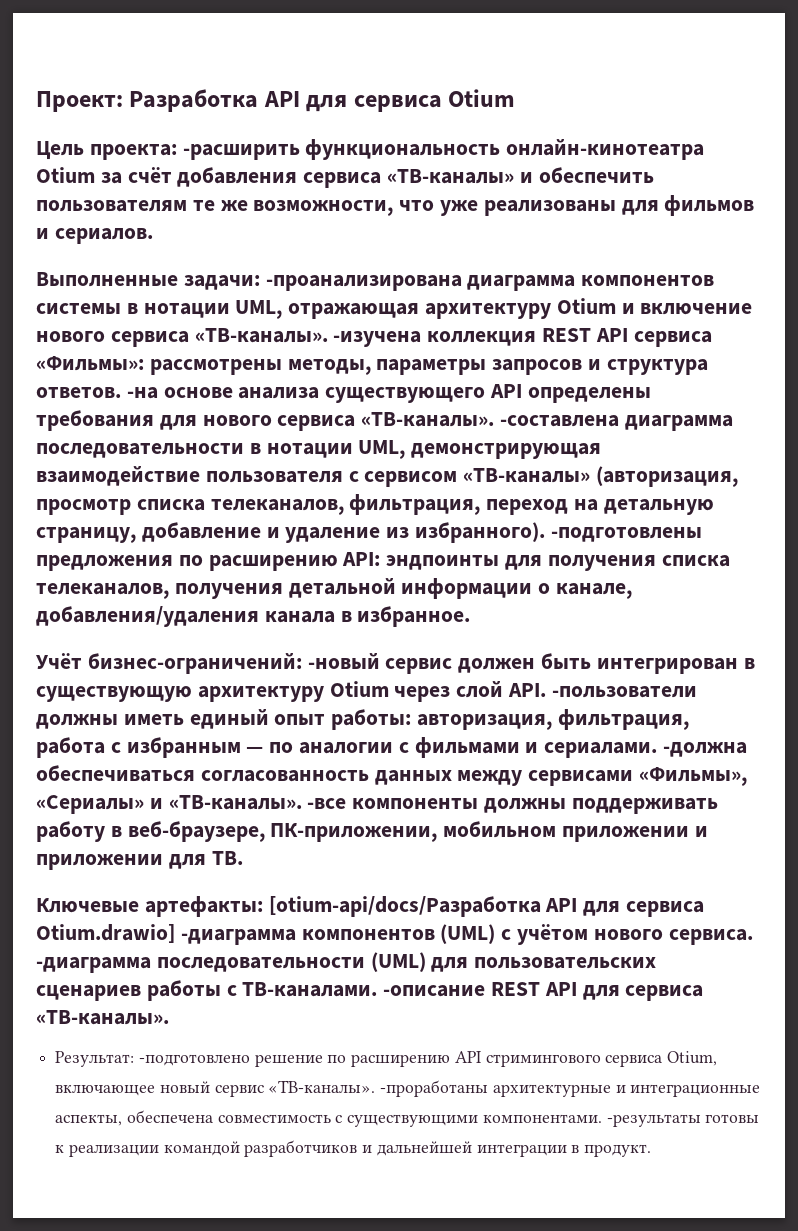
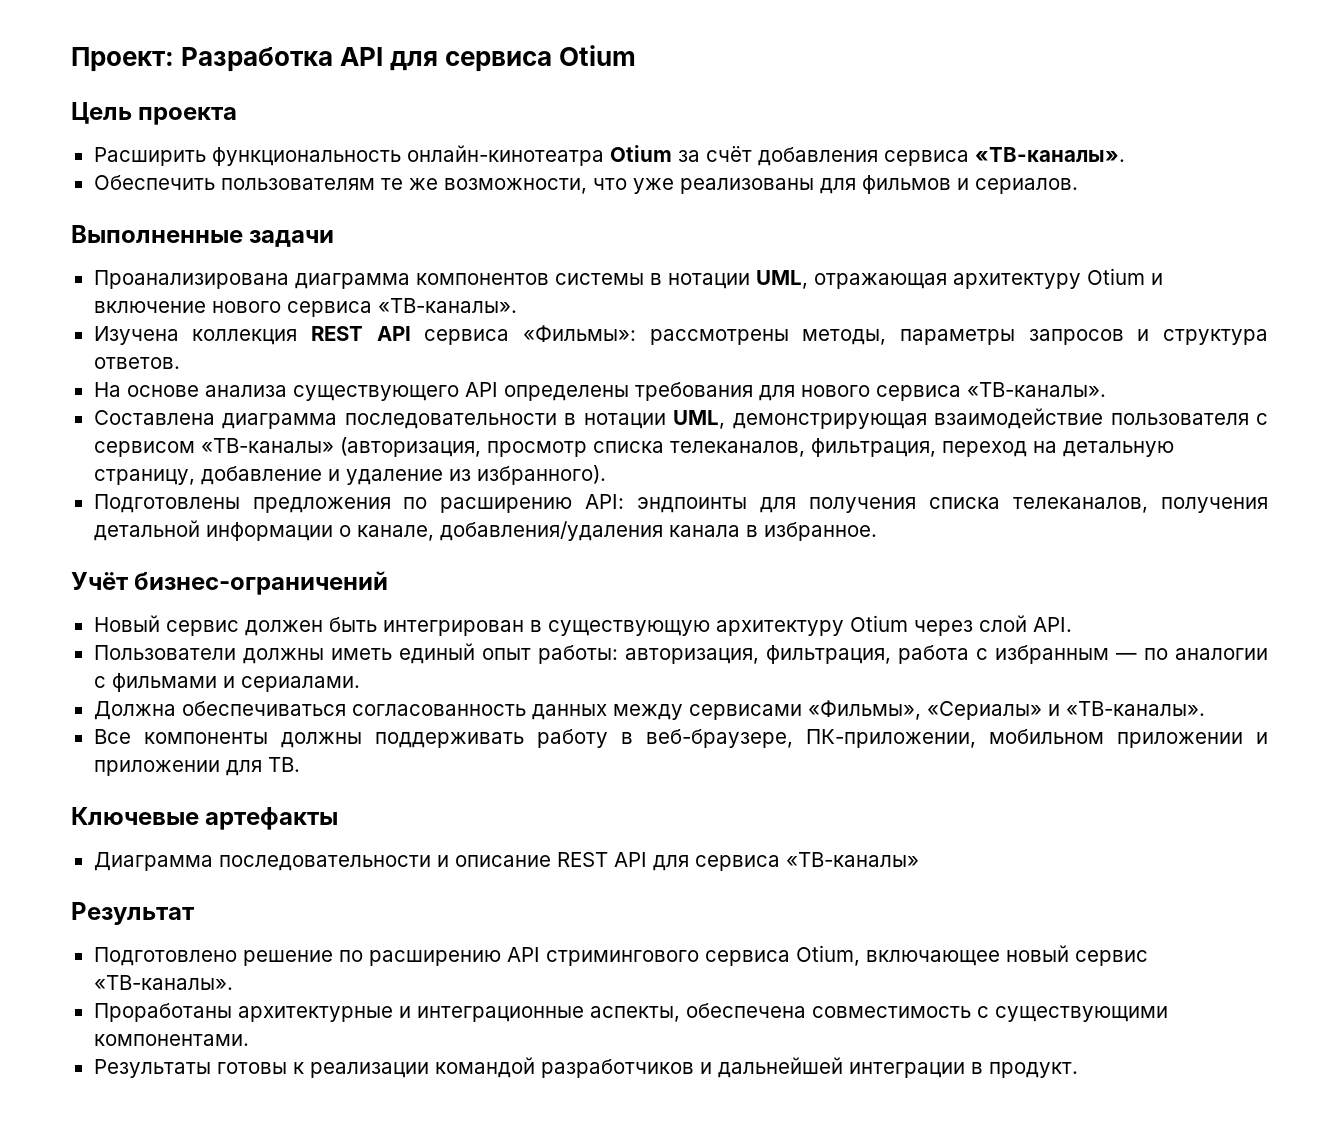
[89,144,300,160] проекта: -расширить -> [138,107,238,125] [93,147,206,166] проекта // Расширить
[387,167,654,184] «ТВ-каналы» и обеспечить -> [974,147,1125,162] [93,175,215,190] «ТВ-каналы». // Обеспечить
[183,275,462,291] задачи: -проанализирована -> [249,230,335,247] [93,270,289,289] задачи // Проанализирована
[333,331,422,347] -изучена -> [93,326,179,345] // Изучена
[126,387,158,399] -на -> [93,382,121,397] // На
[500,415,620,427] -составлена -> [93,410,215,425] // Составлена
[550,527,702,542] -подготовлены -> [93,494,240,513] // Подготовлены
[87,653,380,674] бизнес-ограничений: -новый -> [134,571,389,595] [93,615,160,632] бизнес-ограничений // Новый
[551,686,697,698] -пользователи -> [93,645,236,660] // Пользователи
[663,742,748,757] -должна -> [93,701,176,720] // Должна
[307,798,347,809] -все -> [93,729,131,744] // Все
[144,896,705,917] [36,924,753,945] [36,952,657,973] [36,980,486,1001] артефакты: [otium-api/docs/Разработка API для сервиса Otium.drawio] -диаграмма компонентов (UML) с учётом нового сервиса. -диаграмма последовательности (UML) для пользовательских сценариев работы с ТВ-каналами. -описание -> [205,807,339,830] [93,852,551,871] артефакты // Диаграмма последовательности и описание
[36,1010,169,1025] [55,1051,250,1067] «ТВ-каналы». // Результат: -подготовлено -> [785,852,919,867] [71,902,194,925] [93,947,237,966] «ТВ-каналы» // Результат // Подготовлено
[380,1080,489,1097] -проработаны -> [93,1003,232,1022] // Проработаны
[606,1114,701,1127] -результаты -> [93,1059,211,1078] // Результаты

